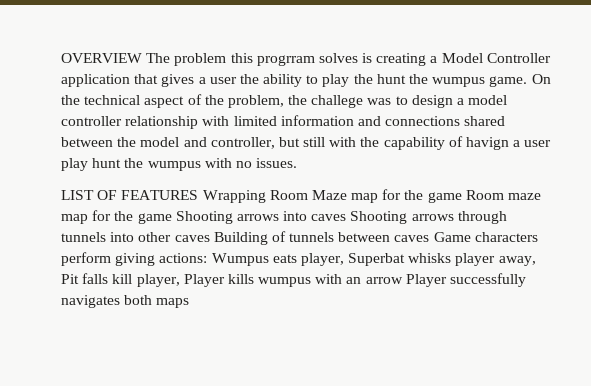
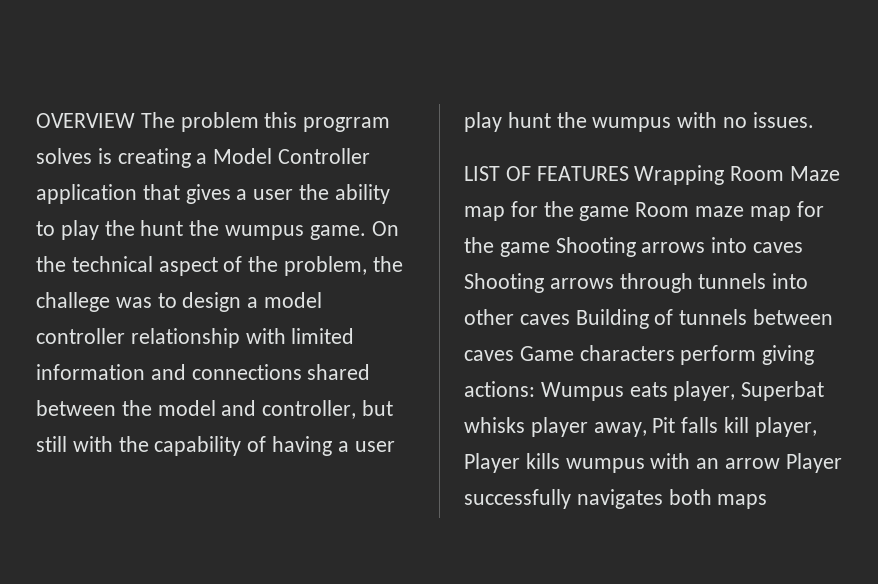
[466,137,510,150] havign -> [272,436,333,456] having

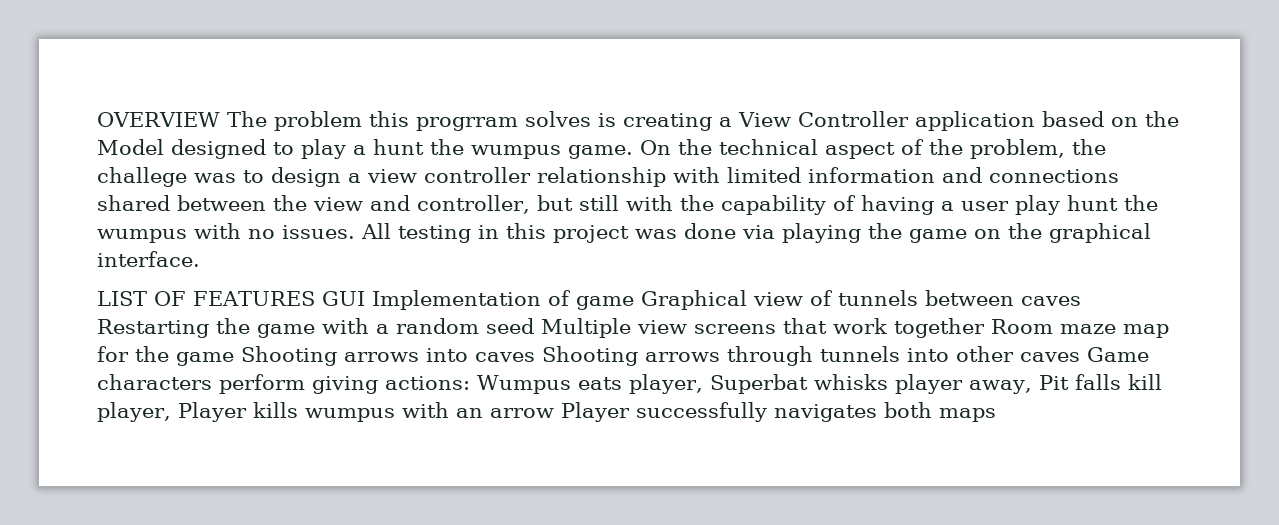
[213,148,273,164] Model -> [737,112,791,127] View
[142,184,390,204] that gives a user the ability -> [1041,111,1179,127] [97,139,266,159] based on the Model designed
[104,220,135,236] the -> [353,145,366,155] a
[264,292,323,308] model -> [367,169,417,183] view
[157,400,216,416] model -> [313,197,363,211] view
[464,165,841,185] [464,201,630,221] // LIST OF FEATURES Wrapping Room Maze map for the game -> [361,223,1151,243] [97,251,200,267] [97,290,1081,310] [97,318,985,338] All testing in this project was done via playing the game on the graphical interface. // LIST OF FEATURES GUI Implementation of game Graphical view of tunnels between caves Restarting the game with a random seed Multiple view screens that work together
[575,309,834,329] [464,350,514,361] Building of tunnels between caves -> (1080, 357) none

